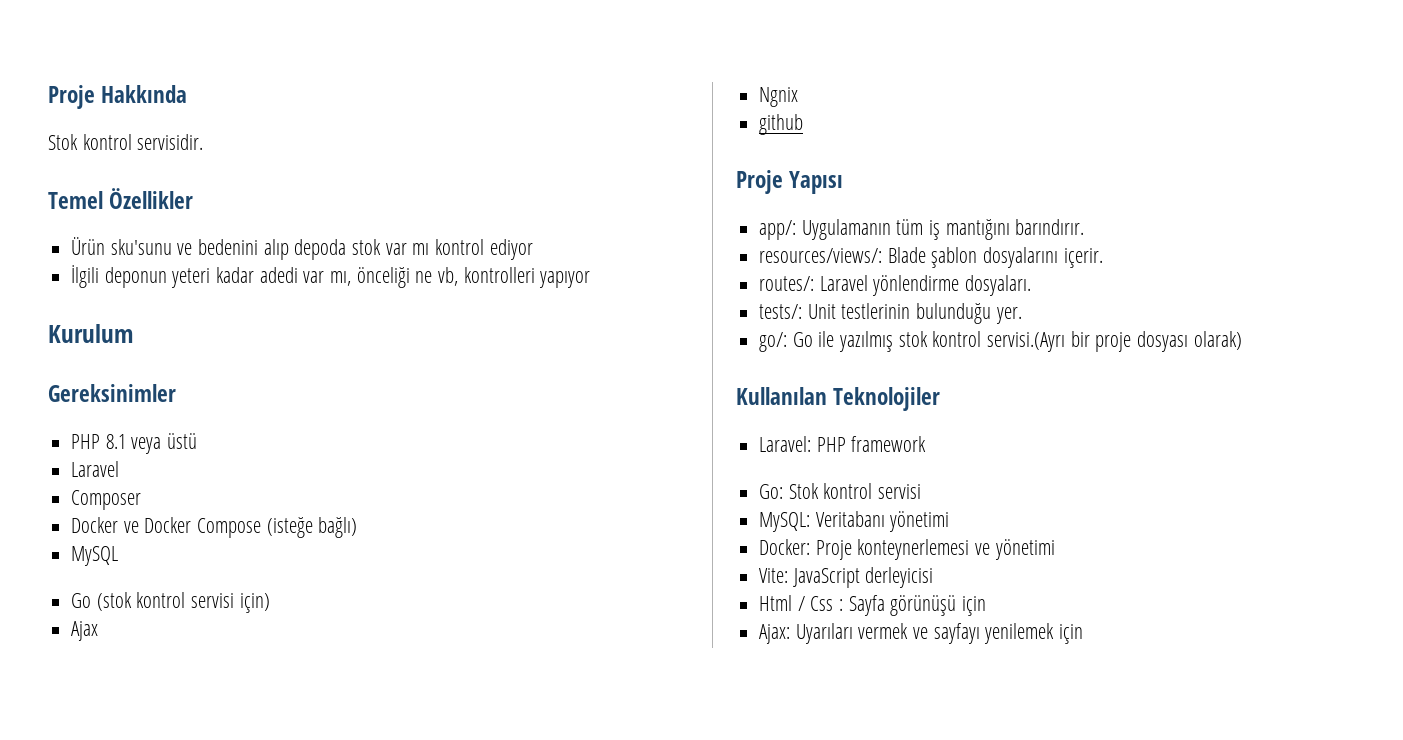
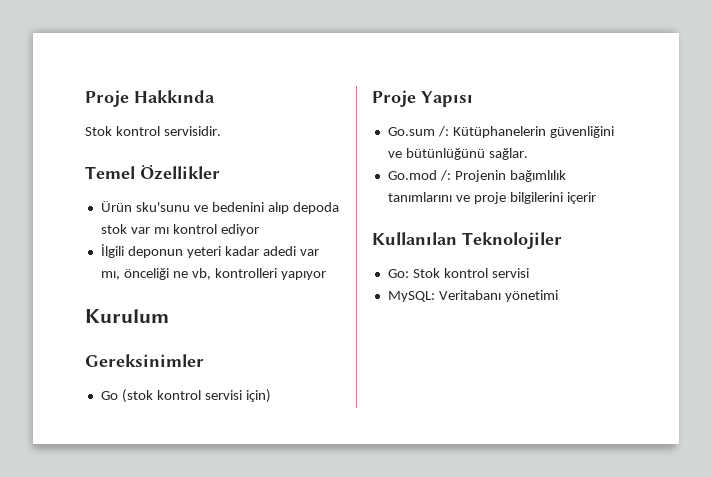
[71,433,198,454] [71,461,120,477] [71,490,142,510] [71,517,358,538] [71,546,119,566] // PHP 8.1 veya üstü // Laravel // Composer // Docker ve Docker Compose (isteğe bağlı) // MySQL -> (204, 360) none
[71,621,99,641] [759,87,799,107] [759,114,804,135] // Ajax // Ngnix // github -> (271, 396) none
[759,219,1085,240] [759,247,1103,268] [759,275,1032,296] [759,303,1022,324] [759,331,1242,352] app/: Uygulamanın tüm iş mantığını barındırır. // resources/views/: Blade şablon dosyalarını içerir. // routes/: Laravel yönlendirme dosyaları. // tests/: Unit testlerinin bulunduğu yer. // go/: Go ile yazılmış stok kontrol servisi.(Ayrı bir proje dosyası olarak) -> [387,126,614,138] [387,148,528,160] [387,170,566,182] [387,192,596,204] Go.sum /: Kütüphanelerin güvenliğini ve bütünlüğünü sağlar. // Go.mod /: Projenin bağımlılık tanımlarını ve proje bilgilerini içerir
[759,436,927,452] // Laravel: PHP framework -> (562, 240) none
[759,539,1055,560] [759,567,934,588] [759,595,987,616] [759,623,1084,644] // Docker: Proje konteynerlemesi ve yönetimi // Vite: JavaScript derleyicisi // Html / Css : Sayfa görünüşü için // Ajax: Uyarıları vermek ve sayfayı yenilemek için -> (558, 296) none

